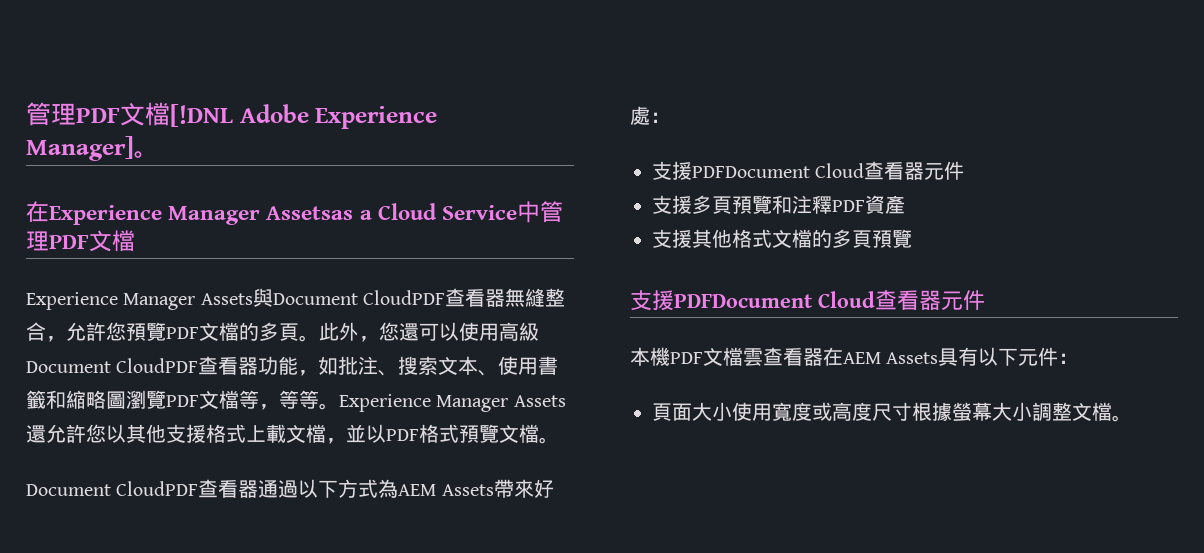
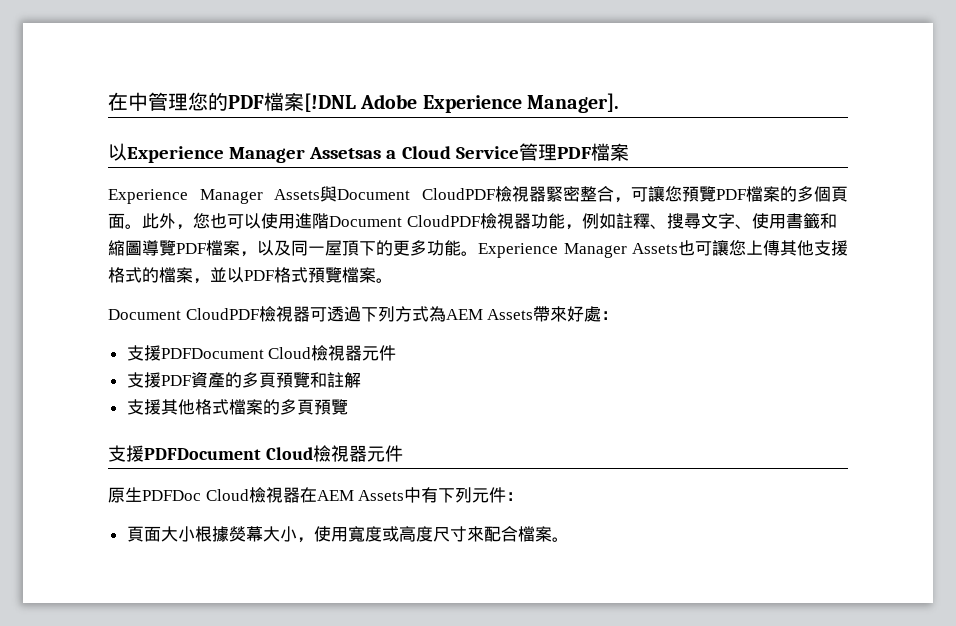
[26,102,170,126] 管理PDF文檔 -> [108,92,304,111] 在中管理您的PDF檔案
[26,136,159,161] [26,201,49,222] Manager]。 // 在 -> [527,93,620,113] [108,143,127,161] Manager]. // 以
[517,201,564,223] [26,230,135,252] 中管理PDF文檔 -> [518,143,629,161] 管理PDF檔案
[445,288,566,307] [26,322,299,342] 查看器無縫整合，允許您預覽PDF文檔的多頁 -> [495,186,848,203] [108,213,125,229] 檢視器緊密整合，可讓您預覽PDF檔案的多個頁面
[399,323,419,341] 還 -> [210,213,227,229] 也
[499,322,539,341] [26,356,239,375] 高級Document CloudPDF查看 -> [295,213,514,229] 進階Document CloudPDF檢視
[318,356,559,376] [26,390,319,410] 如批注、搜索文本、使用書籤和縮略圖瀏覽PDF文檔等，等等 -> [581,213,837,229] [108,240,461,257] 例如註釋、搜尋文字、使用書籤和縮圖導覽PDF檔案，以及同一屋頂下的更多功能
[26,424,126,443] 還允許您以 -> [678,240,780,256] 也可讓您上傳
[246,424,326,443] 上載文檔 -> [142,267,193,283] 的檔案
[499,424,539,443] 文檔 -> [342,267,376,283] 檔案
[198,479,339,498] 查看器通過以下 -> [258,306,395,322] 檢視器可透過下列
[864,161,905,180] 查看 -> [311,345,346,361] 檢視
[692,195,905,214] 多頁預覽和注釋PDF資產 -> [160,372,361,388] PDF資產的多頁預覽和註解
[772,229,812,248] 文檔 -> [228,399,263,415] 檔案
[875,290,985,310] [630,347,803,366] 查看器元件 // 本機PDF文檔雲查看 -> [312,445,403,462] [108,487,283,503] 檢視器元件 // 原生PDFDoc Cloud檢視
[938,347,1019,366] 具有以下 -> [404,487,473,503] 中有下列
(732, 411) none -> [194,526,314,543] 根據熒幕大小，
[912,402,1112,421] 根據螢幕大小調整文檔 -> [466,526,552,542] 來配合檔案

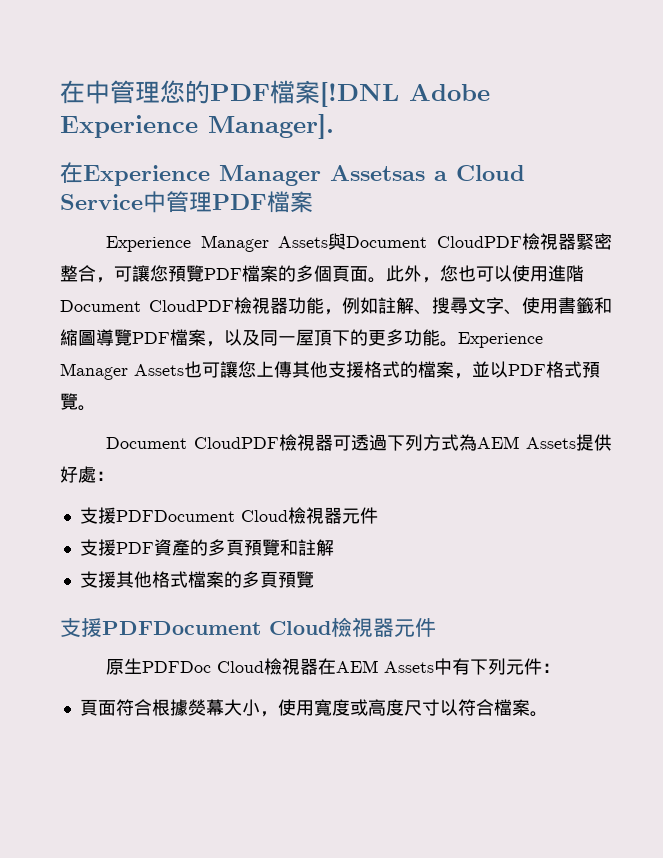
[108,143,127,161] 以 -> [60,162,83,183] 在
(519, 152) none -> [143,191,166,213] 中
[632,213,650,229] 釋 -> [396,297,414,314] 解
[342,267,376,283] 檔案 -> (78, 401) none
[533,306,568,322] 帶來 -> [576,434,612,451] 提供
[160,526,195,542] 大小 -> [115,699,152,716] 符合
[466,526,501,542] 來配 -> [439,699,476,716] 以符

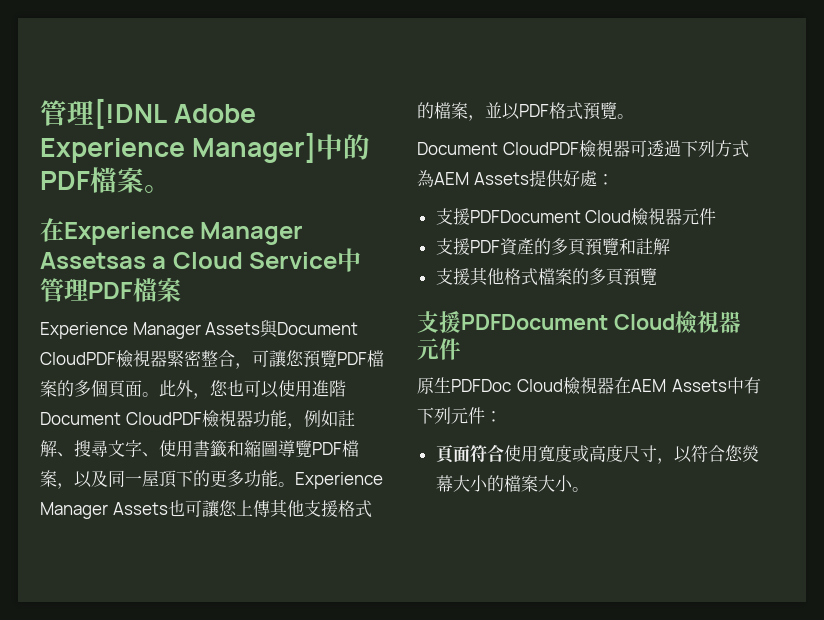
[60,80,490,107] [60,114,334,139] 在中管理您的PDF檔案[!DNL Adobe Experience Manager]. -> [40,98,257,129] [40,132,371,163] [40,167,171,193] 管理[!DNL Adobe Experience Manager]中的PDF檔案。
[151,699,278,717] 根據熒幕大小， -> (504, 453) none
[439,699,530,716] 以符合檔案 -> [656,445,759,464] [435,475,573,492] ，以符合您熒幕大小的檔案大小

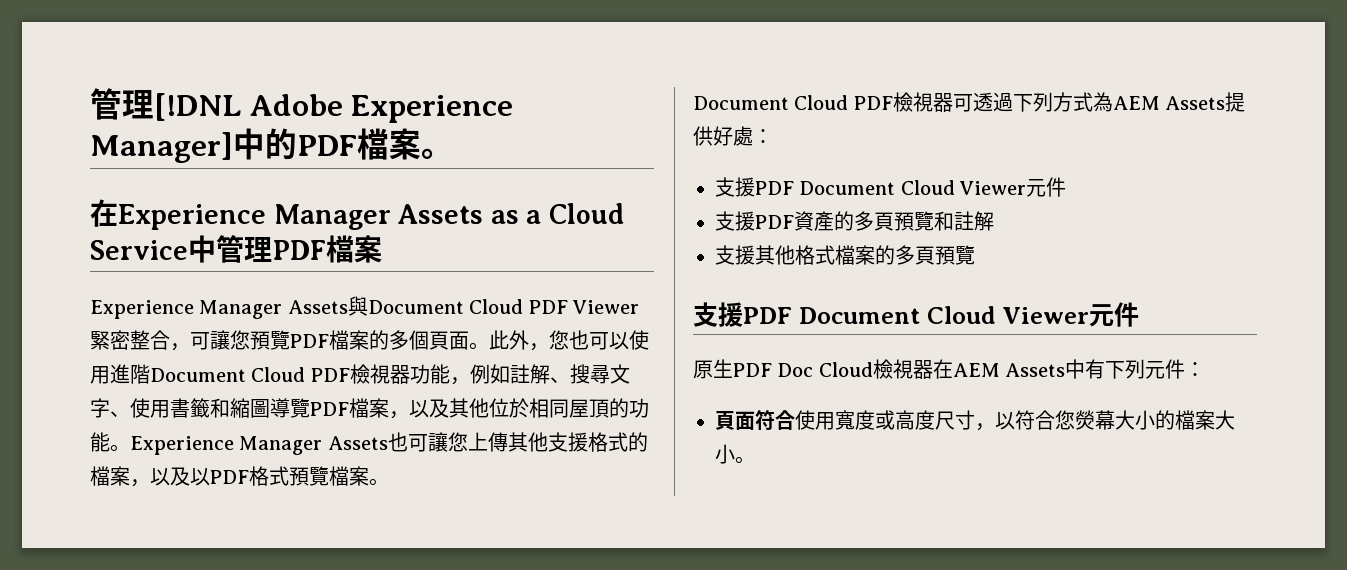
[40,252,146,269] Assetsas -> [398,204,519,224] Assets as
[40,350,167,368] CloudPDF檢視器 -> [469,299,639,314] Cloud PDF Viewer
[125,412,202,425] CloudPDF -> [251,367,350,382] Cloud PDF
[108,470,244,488] 同一屋頂下的更多 -> [449,398,629,418] 其他位於相同屋頂的
[485,102,502,118] 並 -> [150,467,190,486] 以及
(617, 111) none -> [329,466,369,486] 檔案
[502,142,579,155] CloudPDF -> [794,95,893,110] Cloud PDF
[469,208,683,226] PDFDocument Cloud檢視器 -> [755,180,1027,195] PDF Document Cloud Viewer
[461,311,741,334] PDFDocument Cloud檢視器 -> [743,306,1090,324] PDF Document Cloud Viewer
[451,379,511,392] PDFDoc -> [733,363,814,377] PDF Doc

